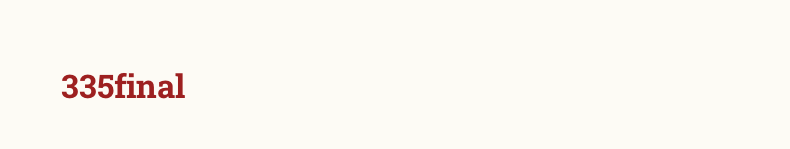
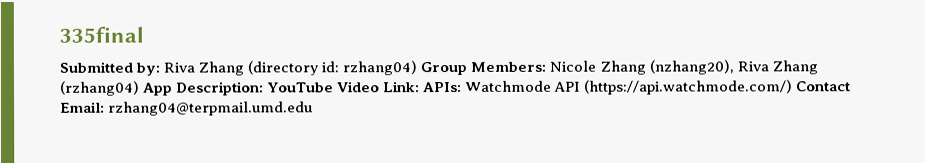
(185, 85) none -> [59,59,818,76] [59,79,852,96] [60,101,314,116] // Submitted by: Riva Zhang (directory id: rzhang04) Group Members: Nicole Zhang (nzhang20), Riva Zhang (rzhang04) App Description: YouTube Video Link: APIs: Watchmode API (https://api.watchmode.com/) Contact Email: rzhang04@terpmail.umd.edu

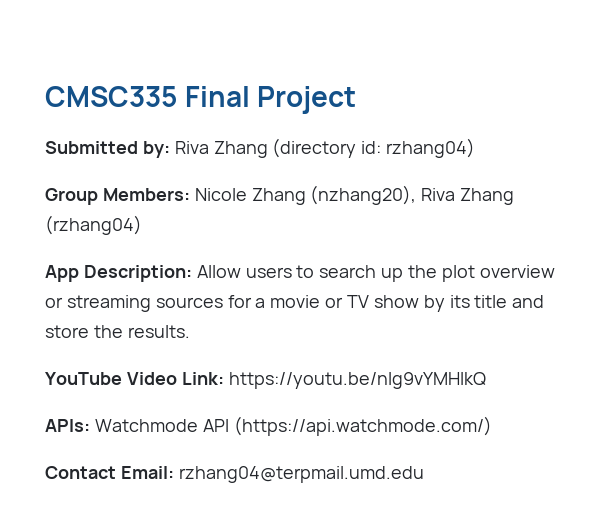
[59,26,144,43] 335final -> [45,86,357,114] CMSC335 Final Project
(418, 68) none -> (476, 148) //
(140, 88) none -> (142, 225) //
(265, 88) none -> [196,265,555,282] [45,295,545,312] [45,325,190,338] Allow users to search up the plot overview or streaming sources for a movie or TV show by its title and store the results. //
(421, 87) none -> [228,372,486,389] https://youtu.be/nIg9vYMHIkQ //
(794, 87) none -> (492, 426) //

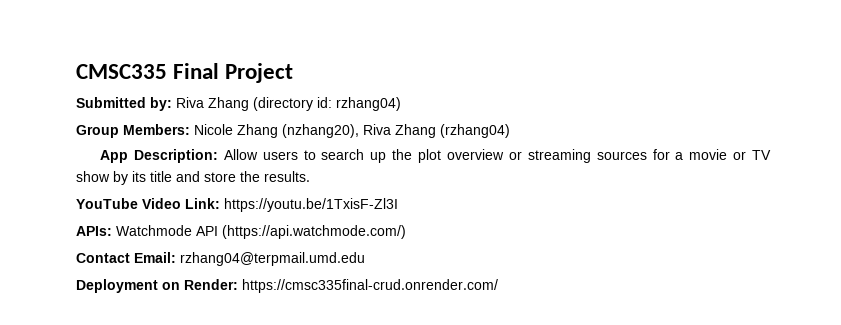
[228,372,486,389] https://youtu.be/nIg9vYMHIkQ -> [224,198,398,212] https://youtu.be/1TxisF-Zl3I
(424, 474) none -> [76,279,498,293] // Deployment on Render: https://cmsc335final-crud.onrender.com/

